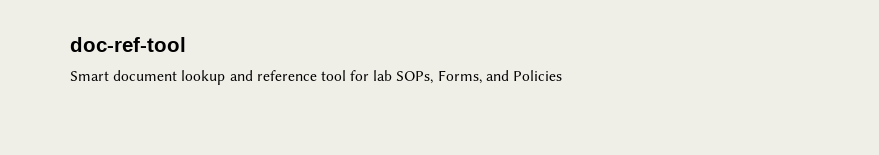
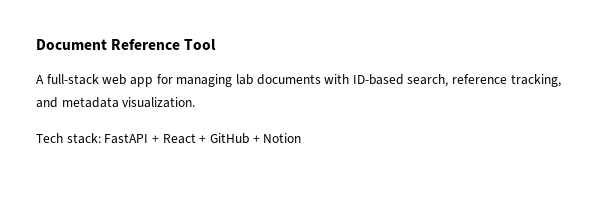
[70,37,186,52] [70,70,563,85] doc-ref-tool // Smart document lookup and reference tool for lab SOPs, Forms, and Policies -> [36,39,217,50] [36,74,561,87] [36,97,196,108] [36,133,302,144] Document Reference Tool // A full-stack web app for managing lab documents with ID-based search, reference tracking, and metadata visualization. // Tech stack: FastAPI + React + GitHub + Notion

